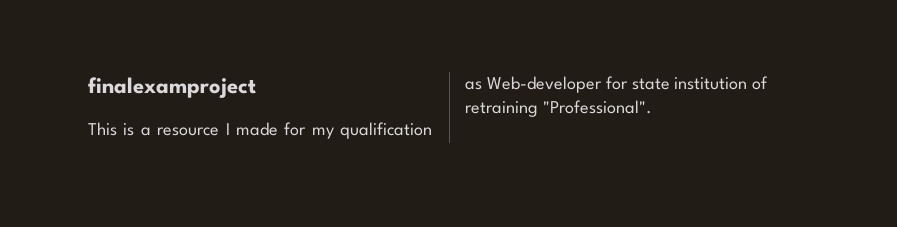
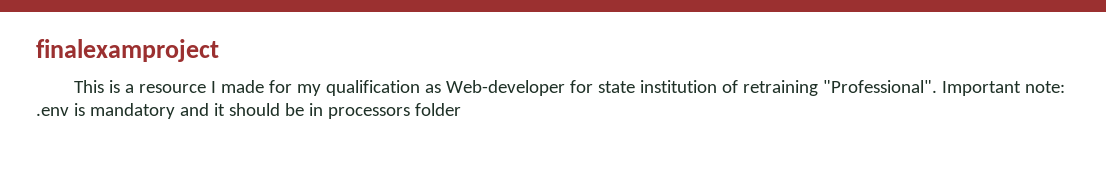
(652, 107) none -> [942,81,1066,96] [36,103,461,119] Important note: .env is mandatory and it should be in processors folder

